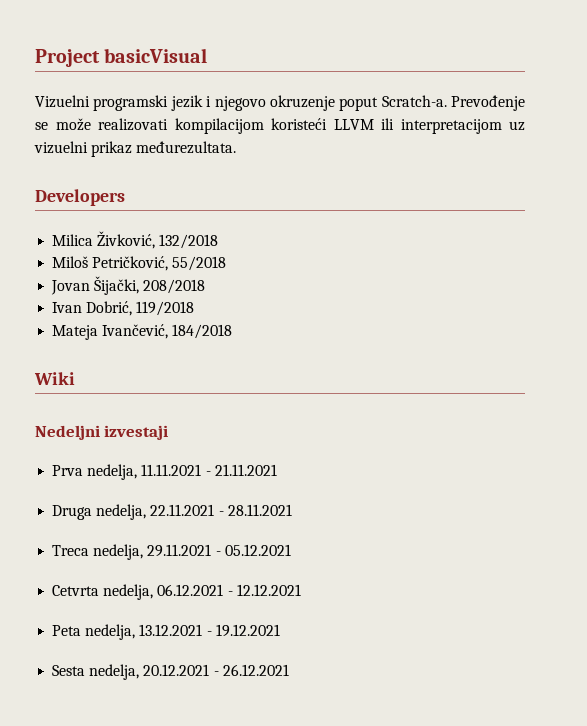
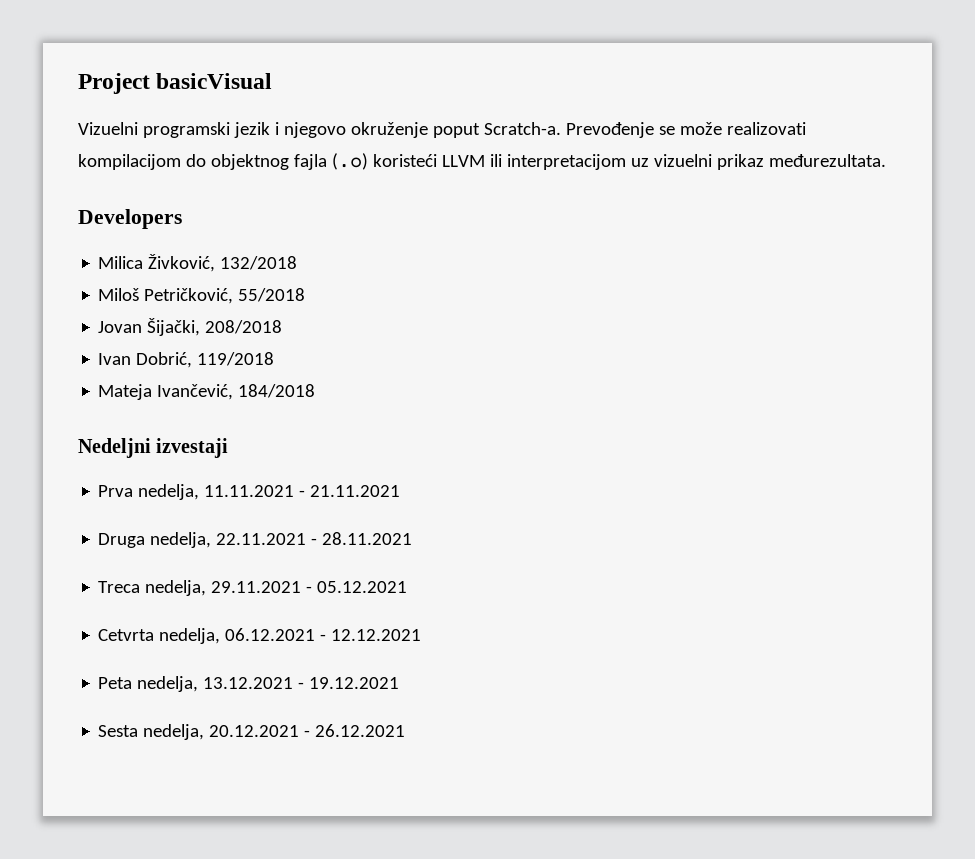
[269,95,335,111] okruzenje -> [350,122,428,138] okruženje
(264, 126) none -> [185,153,368,170] do objektnog fajla (.o)
[34,372,75,385] // Wiki -> (316, 391) none

